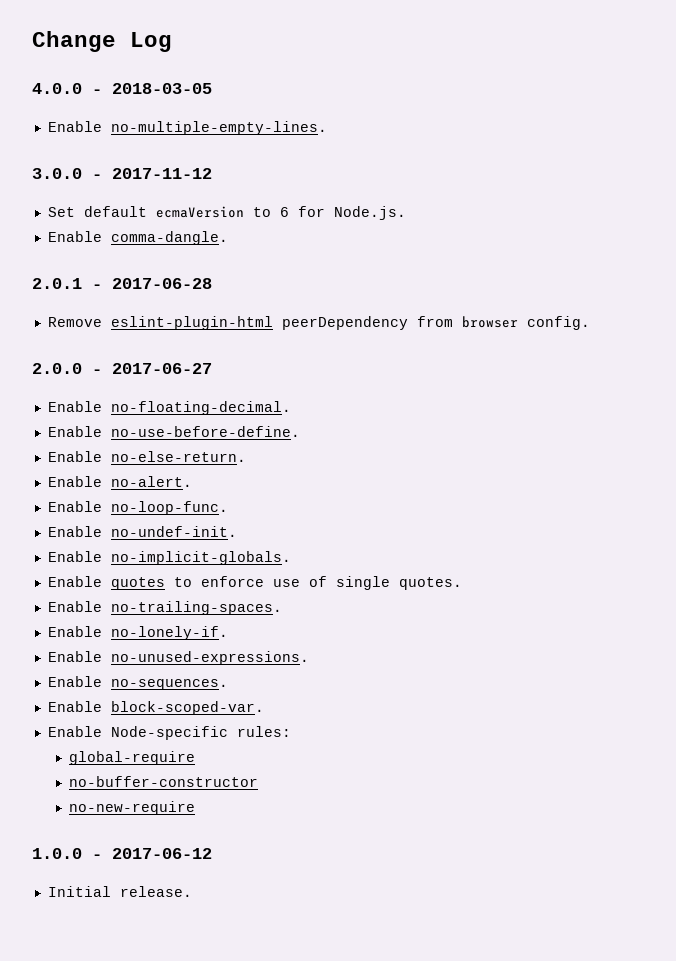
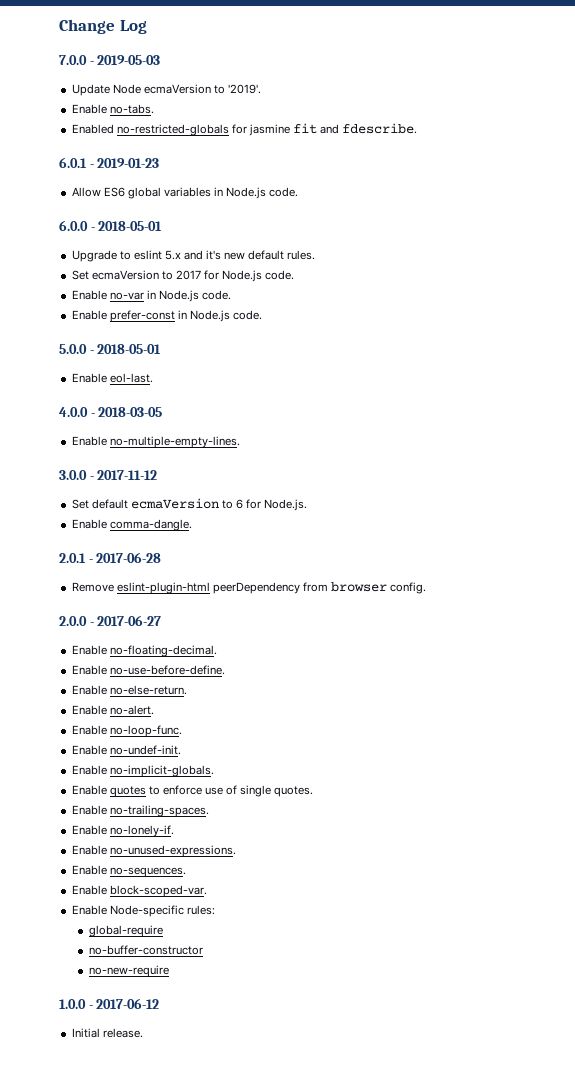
(172, 42) none -> [59,55,161,65] [71,84,262,96] [71,104,154,114] [71,123,418,136] [59,157,160,168] [71,187,299,199] [59,220,163,231] [71,250,316,262] [71,270,295,282] [71,290,232,302] [71,310,263,322] [59,344,162,354] [71,373,153,383] // 7.0.0 - 2019-05-03 // Update Node ecmaVersion to '2019'. // Enable no-tabs. // Enabled no-restricted-globals for jasmine fit and fdescribe. // 6.0.1 - 2019-01-23 // Allow ES6 global variables in Node.js code. // 6.0.0 - 2018-05-01 // Upgrade to eslint 5.x and it's new default rules. // Set ecmaVersion to 2017 for Node.js code. // Enable no-var in Node.js code. // Enable prefer-const in Node.js code. // 5.0.0 - 2018-05-01 // Enable eol-last.

